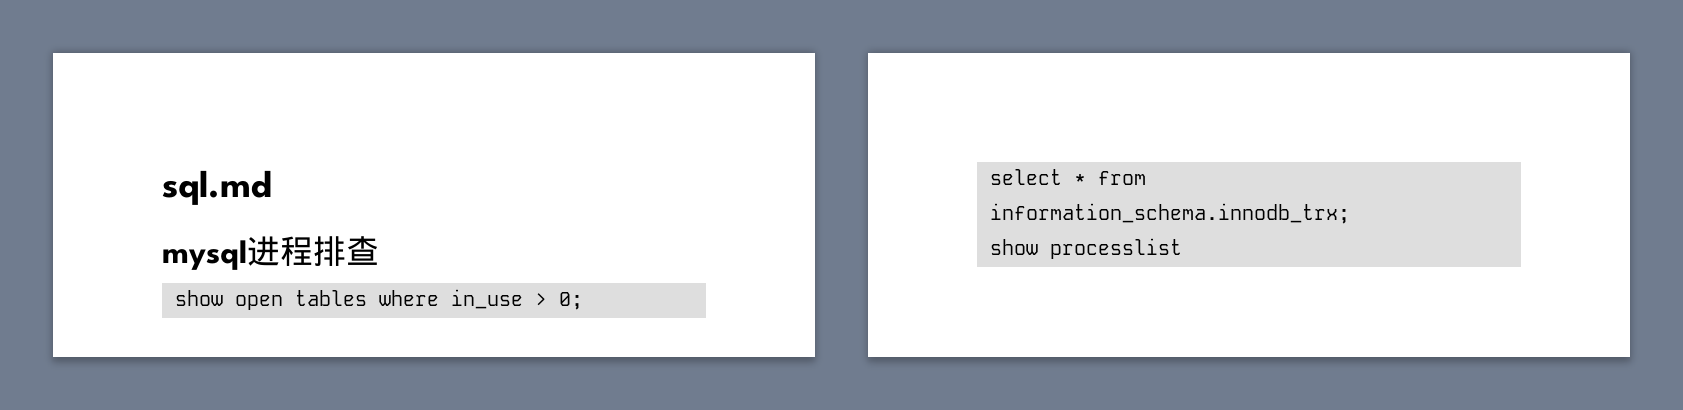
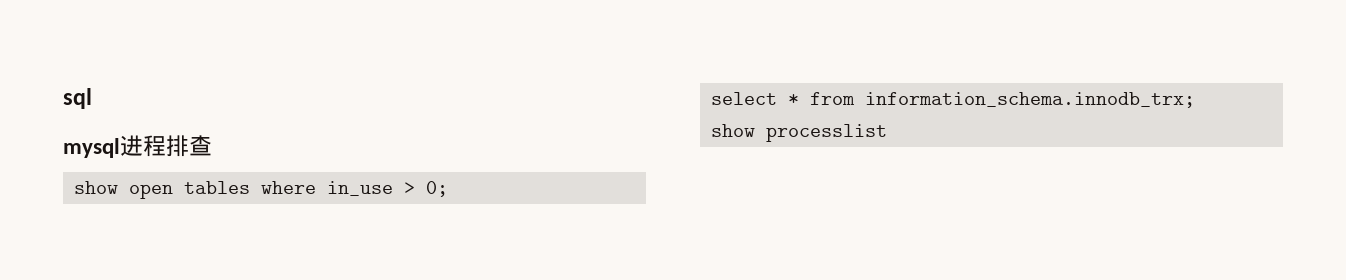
[162,170,272,205] sql.md -> [63,88,92,109] sql

